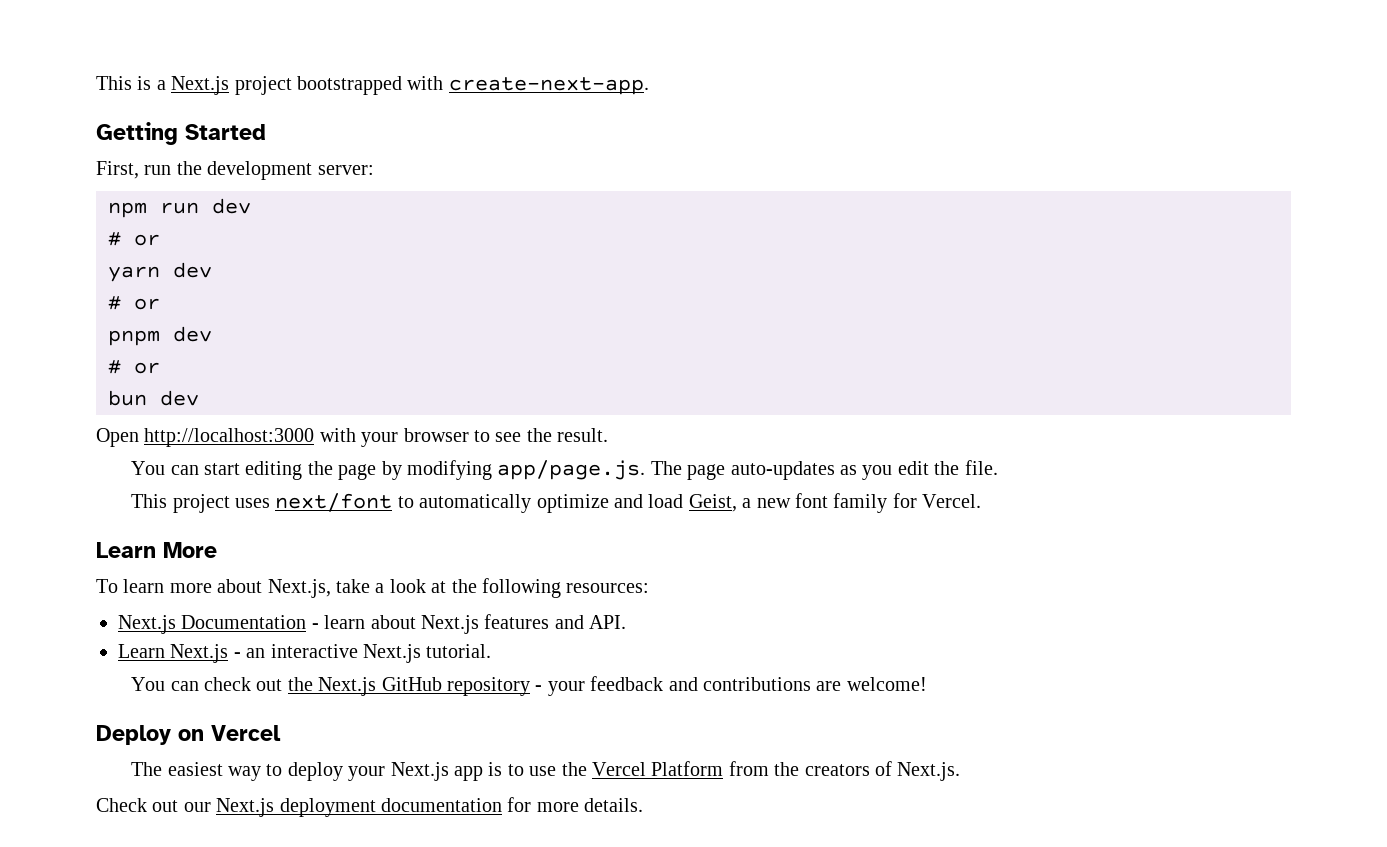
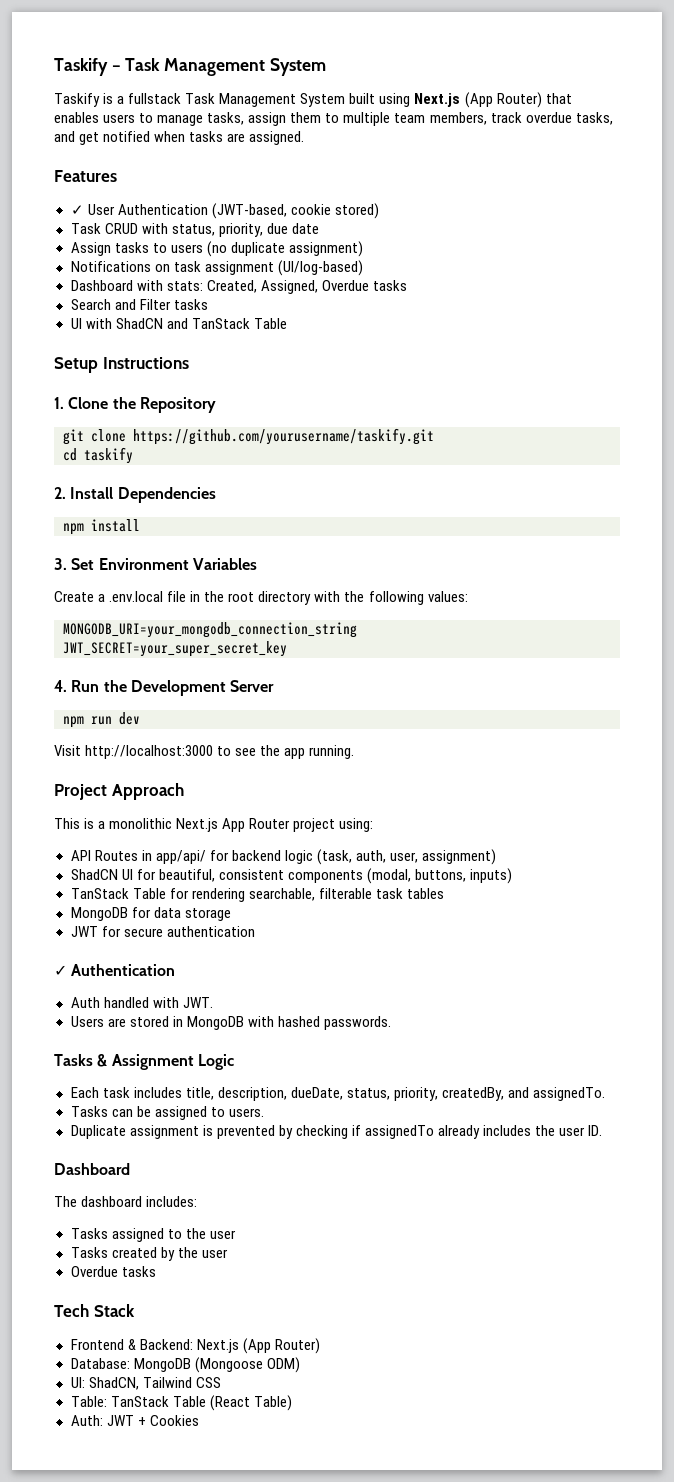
[96,76,649,95] [96,122,266,145] [96,161,374,180] [108,198,251,218] [108,232,160,246] [108,262,212,282] [108,296,160,310] [108,326,212,346] [108,360,160,374] [108,390,199,406] [96,428,609,447] [131,460,998,480] [131,493,982,513] [96,542,217,558] [96,578,650,598] [118,614,627,634] [118,644,492,663] [131,676,927,696] [96,725,281,745] [131,761,961,781] [96,797,644,817] This is a Next.js project bootstrapped with create-next-app. // Getting Started // First, run the development server: // npm run dev // # or // yarn dev // # or // pnpm dev // # or // bun dev // Open http://localhost:3000 with your browser to see the result. // You can start editing the page by modifying app/page.js. The page auto-updates as you edit the file. // This project uses next/font to automatically optimize and load Geist, a new font family for Vercel. // Learn More // To learn more about Next.js, take a look at the following resources: // Next.js Documentation - learn about Next.js features and API. // Learn Next.js - an interactive Next.js tutorial. // You can check out the Next.js GitHub repository - your feedback and contributions are welcome! // Deploy on Vercel // The easiest way to deploy your Next.js app is to use the Vercel Platform from the creators of Next.js. // Check out our Next.js deployment documentation for more details. -> [54,58,326,76] [54,92,572,108] [54,112,613,126] [54,131,305,145] [54,170,117,182] [70,203,379,219] [70,223,319,237] [70,241,363,257] [70,260,363,276] [70,280,407,294] [70,299,208,310] [70,318,287,329] [54,357,189,373] [54,397,216,413] [63,428,434,445] [63,447,133,464] [54,487,216,503] [63,519,140,535] [54,558,257,570] [54,591,468,605] [63,622,357,638] [63,641,287,657] [54,680,275,696] [63,712,140,728] [54,745,355,759] [54,783,184,800] [54,818,374,832] [70,849,497,865] [70,868,512,884] [70,888,444,902] [70,907,231,921] [70,926,255,937] [54,964,176,976] [70,997,213,1008] [70,1016,391,1030] [54,1054,234,1070] [70,1087,605,1101] [70,1106,264,1120] [70,1125,603,1139] [54,1163,130,1175] [54,1196,198,1207] [70,1228,236,1242] [70,1247,228,1261] [70,1266,156,1277] [54,1304,135,1317] [70,1338,320,1354] [70,1357,300,1373] [70,1377,221,1390] [70,1395,292,1411] [70,1415,199,1426] Taskify – Task Management System // Taskify is a fullstack Task Management System built using Next.js (App Router) that enables users to manage tasks, assign them to multiple team members, track overdue tasks, and get notified when tasks are assigned. // Features // ✓ User Authentication (JWT-based, cookie stored) // Task CRUD with status, priority, due date // Assign tasks to users (no duplicate assignment) // Notifications on task assignment (UI/log-based) // Dashboard with stats: Created, Assigned, Overdue tasks // Search and Filter tasks // UI with ShadCN and TanStack Table // Setup Instructions // 1. Clone the Repository // git clone https://github.com/yourusername/taskify.git // cd taskify // 2. Install Dependencies // npm install // 3. Set Environment Variables // Create a .env.local file in the root directory with the following values: // MONGODB_URI=your_mongodb_connection_string // JWT_SECRET=your_super_secret_key // 4. Run the Development Server // npm run dev // Visit http://localhost:3000 to see the app running. // Project Approach // This is a monolithic Next.js App Router project using: // API Routes in app/api/ for backend logic (task, auth, user, assignment) // ShadCN UI for beautiful, consistent components (modal, buttons, inputs) // TanStack Table for rendering searchable, filterable task tables // MongoDB for data storage // JWT for secure authentication // ✓ Authentication // Auth handled with JWT. // Users are stored in MongoDB with hashed passwords. // Tasks & Assignment Logic // Each task includes title, description, dueDate, status, priority, createdBy, and assignedTo. // Tasks can be assigned to users. // Duplicate assignment is prevented by checking if assignedTo already includes the user ID. // Dashboard // The dashboard includes: // Tasks assigned to the user // Tasks created by the user // Overdue tasks // Tech Stack // Frontend & Backend: Next.js (App Router) // Database: MongoDB (Mongoose ODM) // UI: ShadCN, Tailwind CSS // Table: TanStack Table (React Table) // Auth: JWT + Cookies

